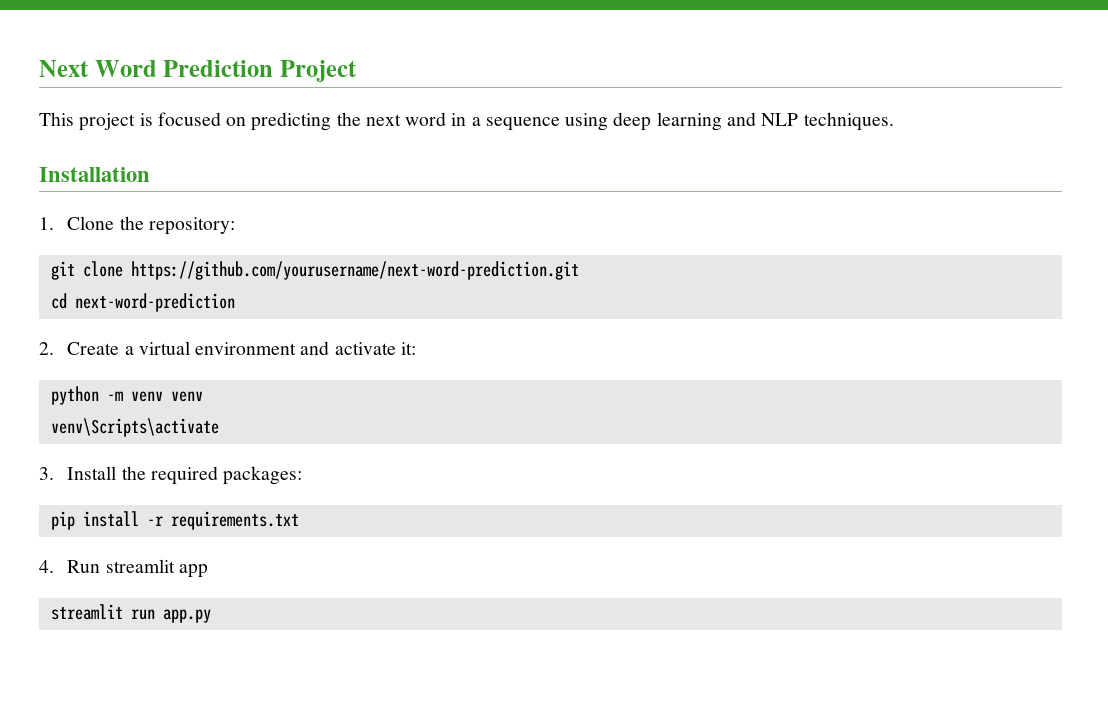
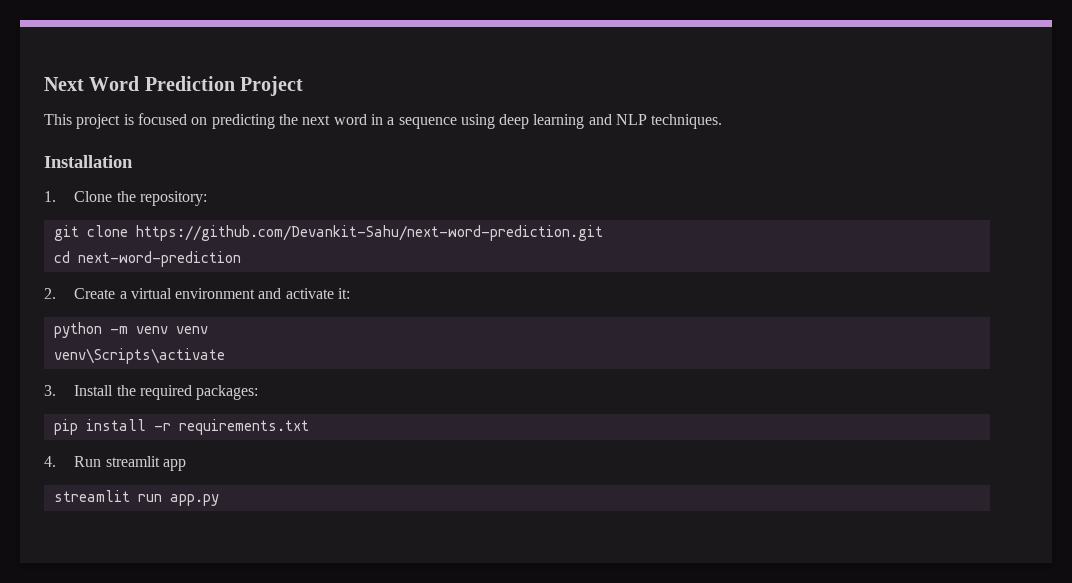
[130,261,579,280] https://github.com/yourusername/next-word-prediction.git -> [135,225,603,241] https://github.com/Devankit-Sahu/next-word-prediction.git

